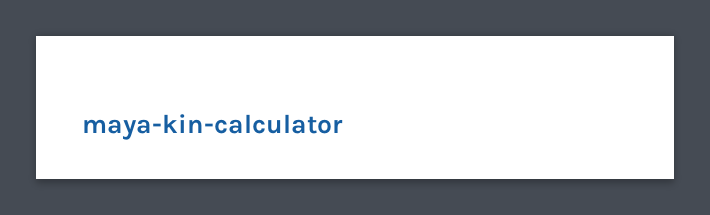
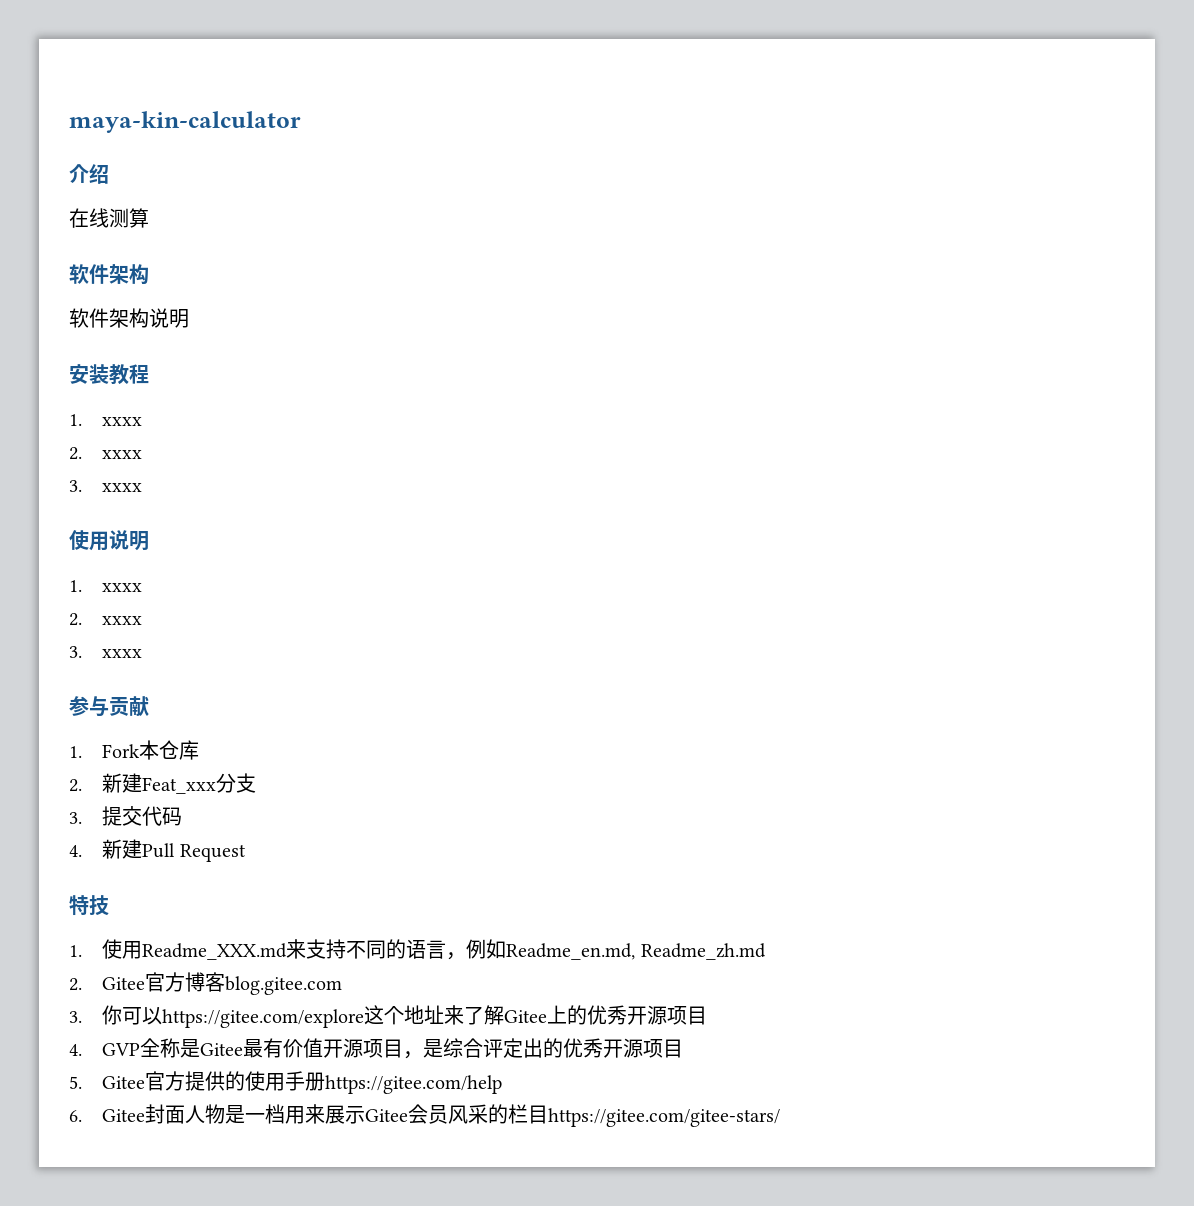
(343, 127) none -> [69,164,109,184] [69,208,149,228] [69,264,149,285] [69,308,189,328] [69,364,149,385] [69,414,143,426] [69,447,143,460] [69,480,143,492] [69,530,149,551] [69,580,143,592] [69,613,143,626] [69,646,143,658] [69,696,149,717] [69,740,200,760] [69,773,257,794] [69,806,183,826] [69,839,246,862] [69,895,109,916] [69,939,766,960] [69,972,343,995] [69,1005,708,1028] [69,1038,684,1059] [69,1071,503,1094] [69,1104,781,1127] // 介绍 // 在线测算 // 软件架构 // 软件架构说明 // 安装教程 // 1. xxxx // 2. xxxx // 3. xxxx // 使用说明 // 1. xxxx // 2. xxxx // 3. xxxx // 参与贡献 // 1. Fork本仓库 // 2.新建Feat_xxx分支 // 3.提交代码 // 4.新建Pull Request // 特技 // 1.使用Readme_XXX.md来支持不同的语言，例如Readme_en.md, Readme_zh.md // 2. Gitee官方博客blog.gitee.com // 3.你可以https://gitee.com/explore这个地址来了解Gitee上的优秀开源项目 // 4. GVP全称是Gitee最有价值开源项目，是综合评定出的优秀开源项目 // 5. Gitee官方提供的使用手册https://gitee.com/help // 6. Gitee封面人物是一档用来展示Gitee会员风采的栏目https://gitee.com/gitee-stars/

